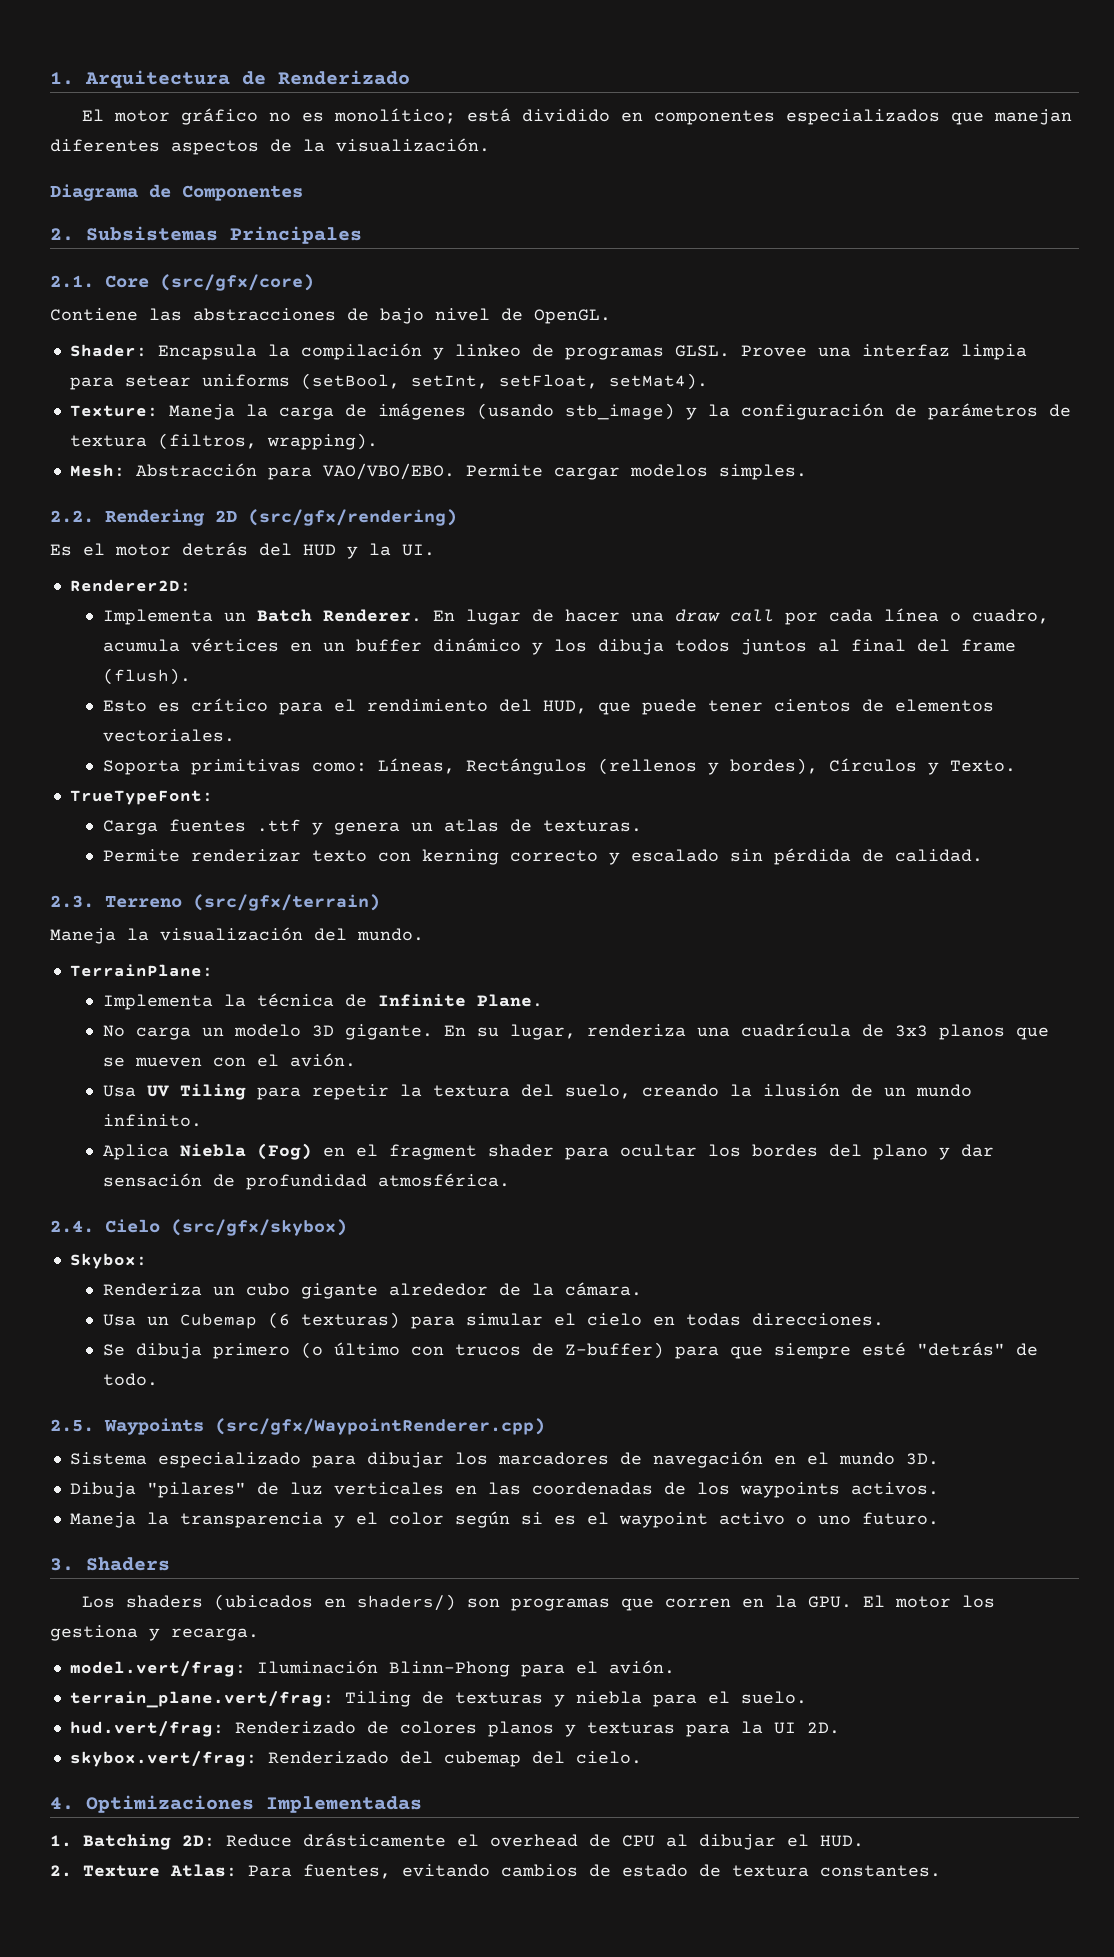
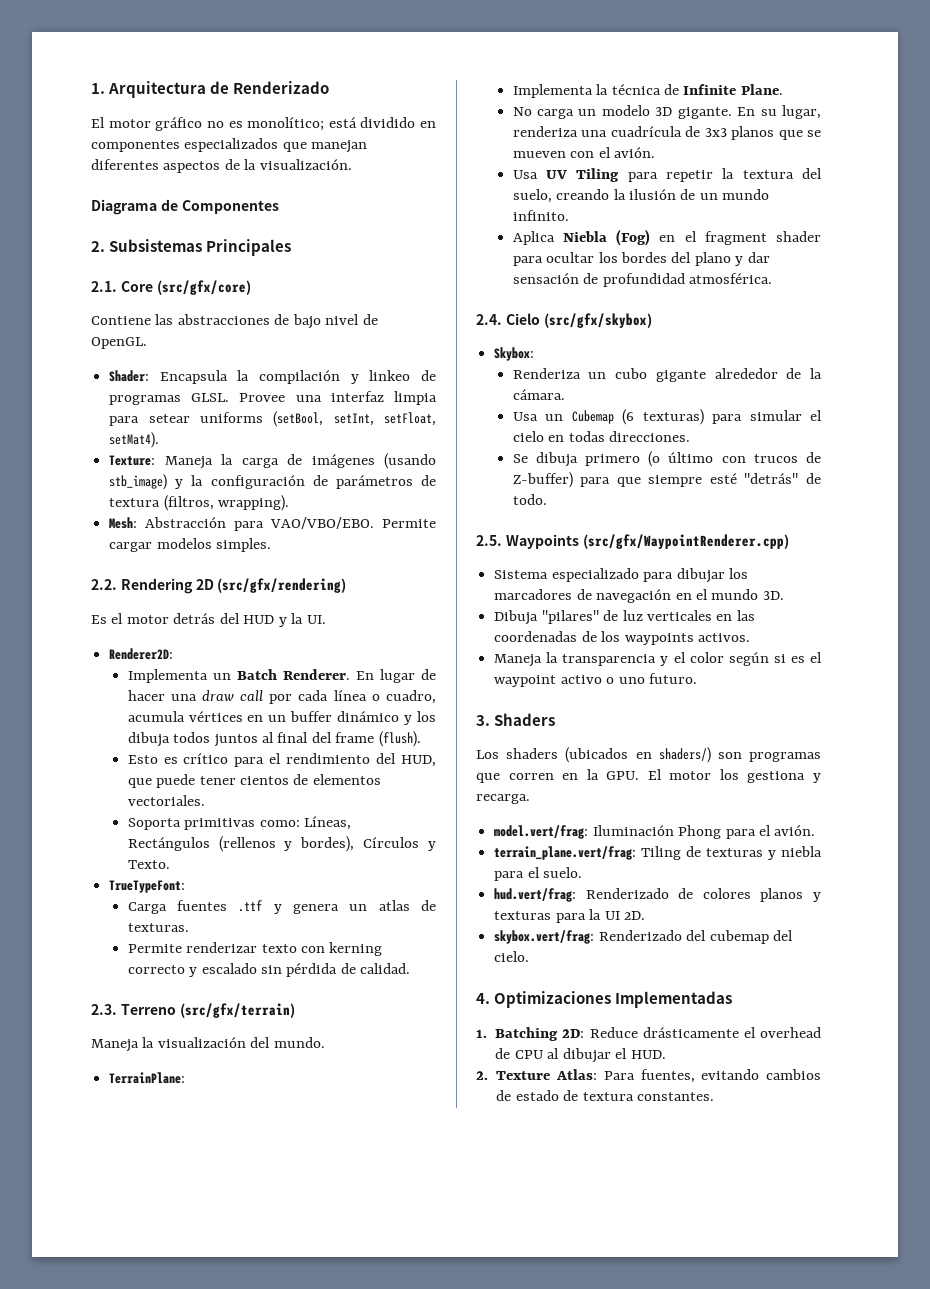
[388,1661,510,1677] Blinn-Phong -> [678,825,722,839] Phong

